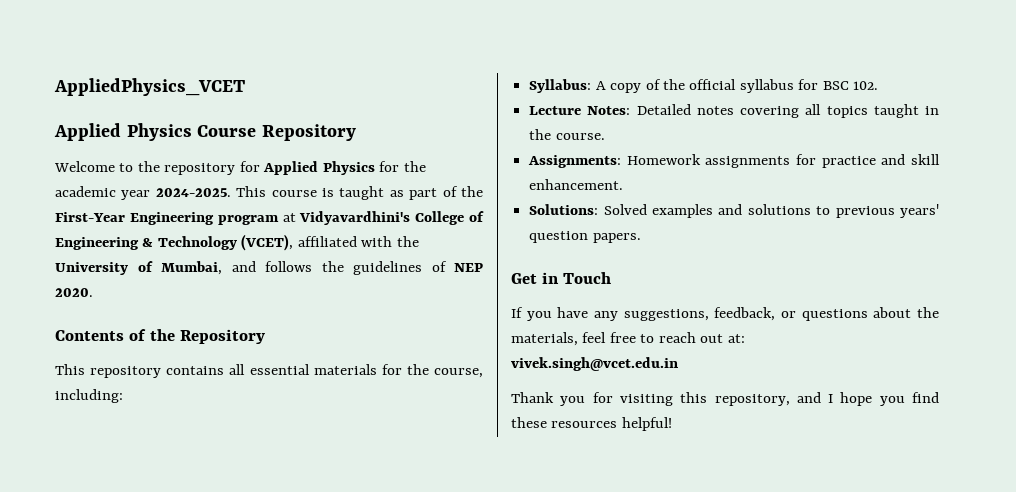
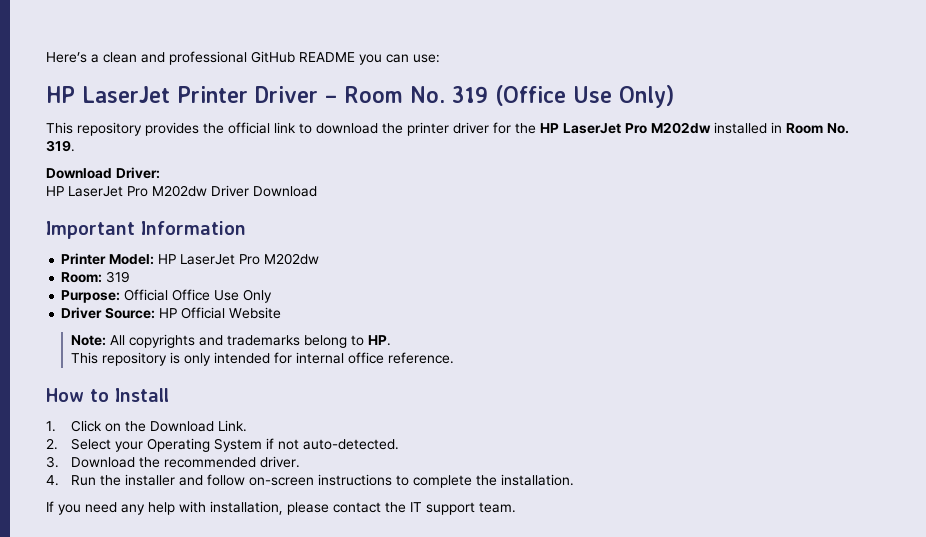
[54,78,245,96] [54,123,357,141] [54,161,426,175] [55,186,483,200] [55,211,484,225] [55,234,419,251] [55,261,483,275] [55,288,93,297] [55,329,266,344] [55,364,483,378] [55,389,123,403] [529,79,879,93] [529,104,939,118] [529,129,605,140] [528,154,940,168] [529,179,624,190] [529,204,939,218] [529,231,641,243] [511,272,612,284] [511,307,940,321] [511,332,745,346] [511,357,678,371] [511,392,939,406] [511,417,672,431] AppliedPhysics_VCET // Applied Physics Course Repository // Welcome to the repository for Applied Physics for the academic year 2024-2025. This course is taught as part of the First-Year Engineering program at Vidyavardhini's College of Engineering & Technology (VCET), affiliated with the University of Mumbai, and follows the guidelines of NEP 2020. // Contents of the Repository // This repository contains all essential materials for the course, including: // Syllabus: A copy of the official syllabus for BSC 102. // Lecture Notes: Detailed notes covering all topics taught in the course. // Assignments: Homework assignments for practice and skill enhancement. // Solutions: Solved examples and solutions to previous years' question papers. // Get in Touch // If you have any suggestions, feedback, or questions about the materials, feel free to reach out at: // vivek.singh@vcet.edu.in // Thank you for visiting this repository, and I hope you find these resources helpful! -> [46,51,440,65] [46,85,674,108] [46,122,849,136] [46,140,75,152] [46,167,160,179] [46,185,317,197] [46,221,246,239] [61,253,320,265] [61,271,131,283] [61,289,273,303] [61,307,282,319] [71,334,392,348] [71,352,455,366] [46,388,169,402] [46,420,248,432] [46,438,400,452] [46,456,301,468] [46,474,575,488] [46,501,516,515] Here’s a clean and professional GitHub README you can use: // HP LaserJet Printer Driver – Room No. 319 (Office Use Only) // This repository provides the official link to download the printer driver for the HP LaserJet Pro M202dw installed in Room No. 319. // Download Driver: // HP LaserJet Pro M202dw Driver Download // Important Information // Printer Model: HP LaserJet Pro M202dw // Room: 319 // Purpose: Official Office Use Only // Driver Source: HP Official Website // Note: All copyrights and trademarks belong to HP. // This repository is only intended for internal office reference. // How to Install // 1. Click on the Download Link. // 2. Select your Operating System if not auto-detected. // 3. Download the recommended driver. // 4. Run the installer and follow on-screen instructions to complete the installation. // If you need any help with installation, please contact the IT support team.

